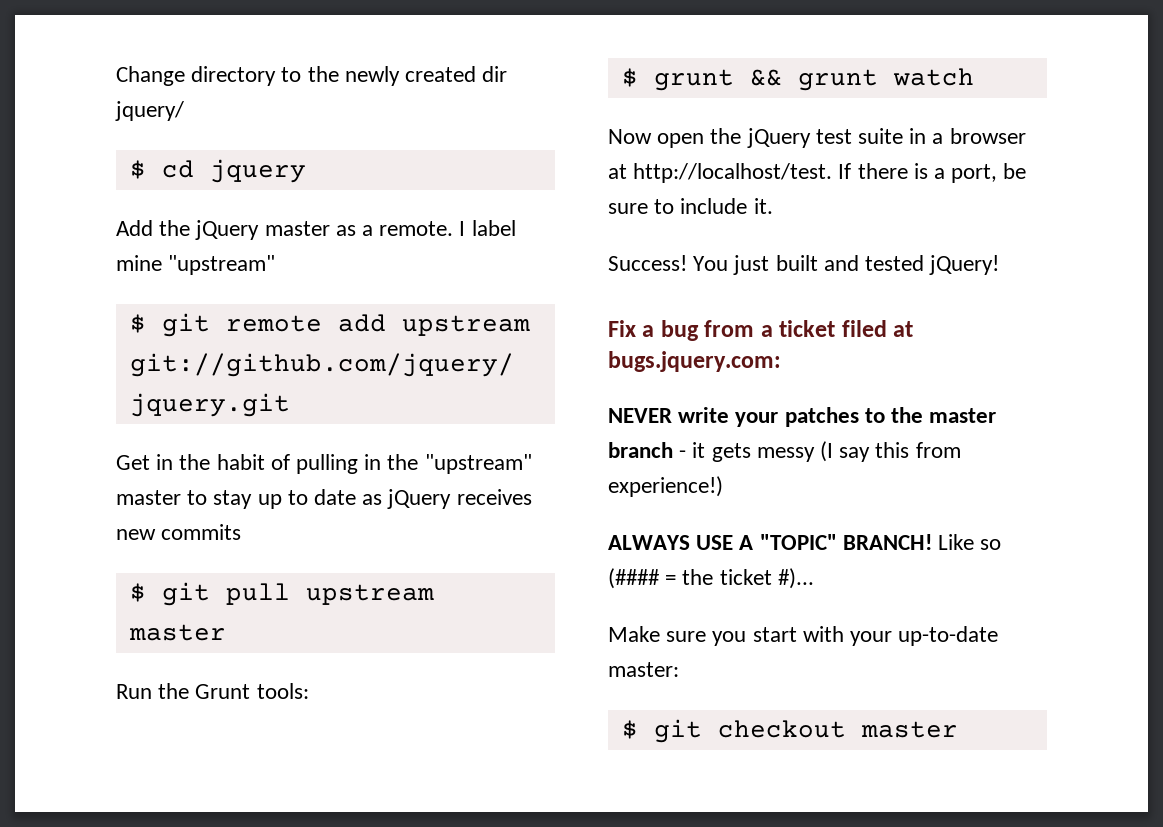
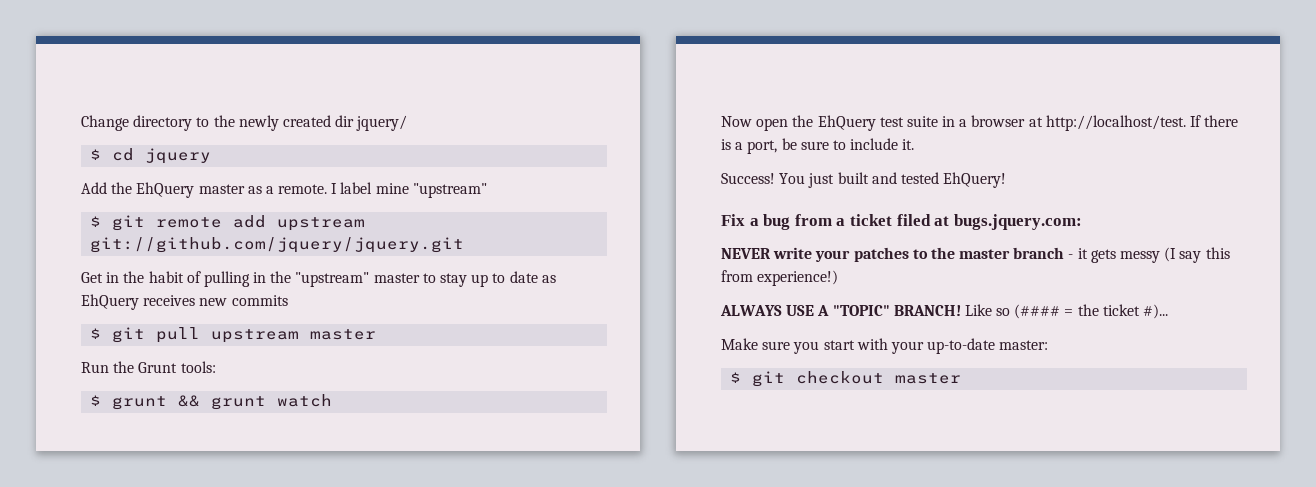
[195,220,260,240] jQuery -> [136,182,195,198] EhQuery
[387,489,452,509] jQuery -> [81,294,139,310] EhQuery
[746,128,811,148] jQuery -> [817,115,876,131] EhQuery
[929,255,1000,275] jQuery! -> [943,172,1007,188] EhQuery!

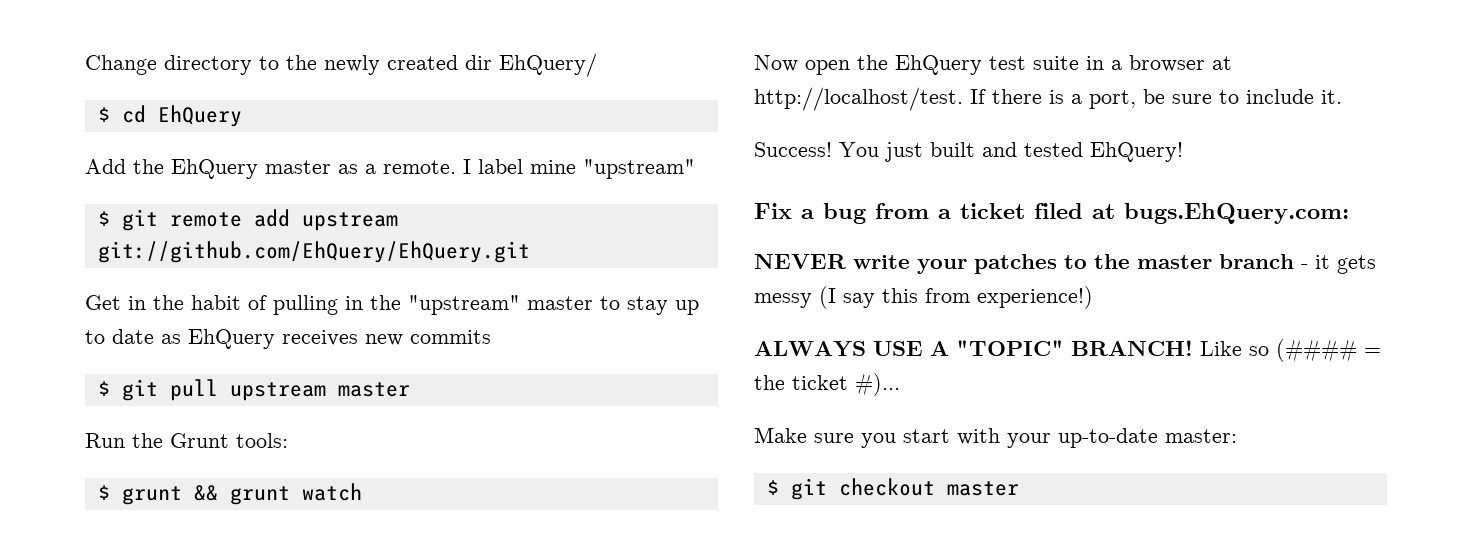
[356,115,408,131] jquery/ -> [499,53,597,77] EhQuery/
[145,148,212,164] jquery -> [157,105,242,127] EhQuery
[90,237,465,253] git://github.com/jquery/jquery.git -> [97,241,530,263] git://github.com/EhQuery/EhQuery.git
[953,214,1082,230] bugs.jquery.com: -> [1124,203,1349,224] bugs.EhQuery.com:

